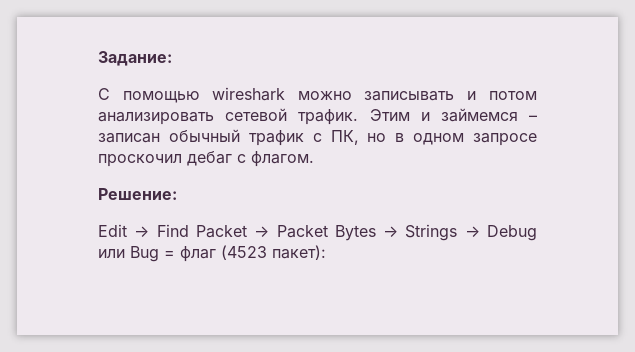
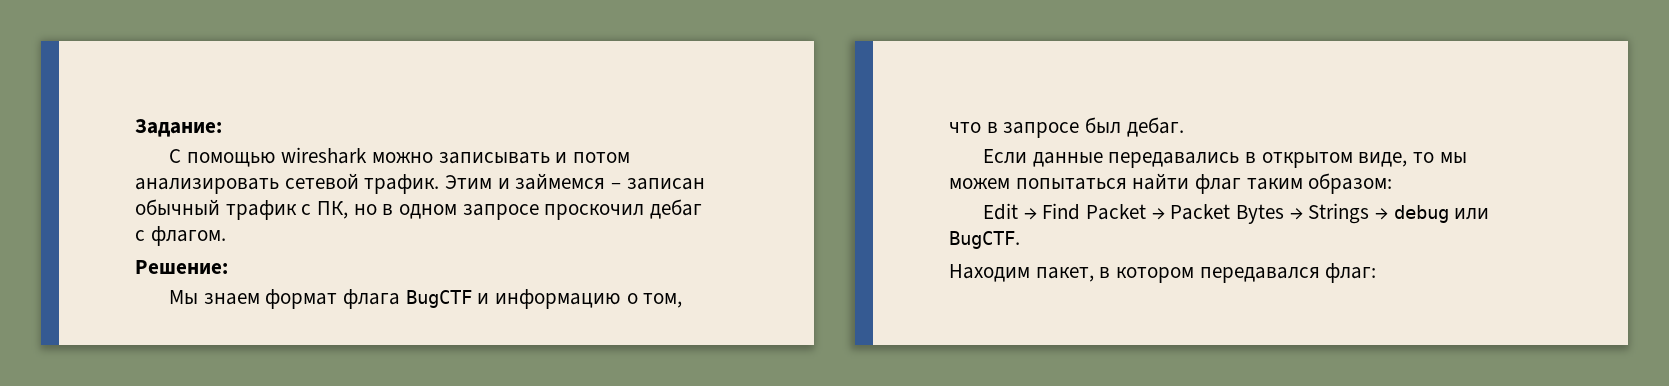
(177, 194) none -> [169,289,683,309] [949,117,1184,138] [983,149,1467,168] [949,173,1393,194] // Мы знаем формат флага BugCTF и информацию о том, что в запросе был дебаг. // Если данные передавались в открытом виде, то мы можем попытаться найти флаг таким образом:
[487,225,537,241] [98,245,326,262] Debug или Bug = флаг (4523 пакет): -> [1393,205,1490,223] [949,231,1020,249] [949,263,1377,283] debug или BugCTF. // Находим пакет, в котором передавался флаг:

